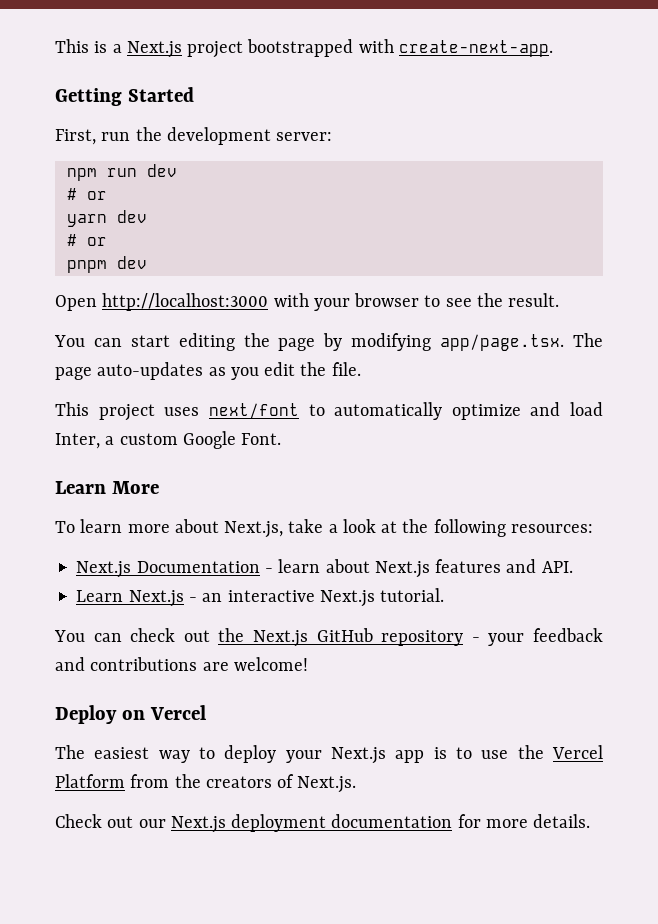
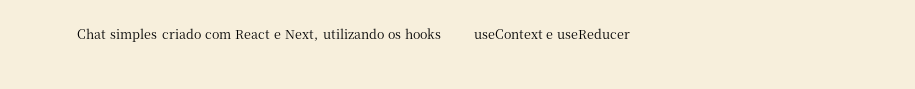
[55,39,553,58] [55,87,194,106] [55,127,333,145] [66,164,177,181] [66,188,107,200] [66,210,147,227] [66,234,107,246] [66,256,147,273] [55,293,560,311] [54,333,604,351] [55,362,361,380] [55,402,603,421] [55,431,282,449] [55,481,159,494] [55,519,593,538] [76,559,573,578] [76,588,445,607] [54,628,604,647] [55,657,308,671] [55,705,206,724] [55,745,603,764] [55,774,357,793] [55,814,591,833] This is a Next.js project bootstrapped with create-next-app. // Getting Started // First, run the development server: // npm run dev // # or // yarn dev // # or // pnpm dev // Open http://localhost:3000 with your browser to see the result. // You can start editing the page by modifying app/page.tsx. The page auto-updates as you edit the file. // This project uses next/font to automatically optimize and load Inter, a custom Google Font. // Learn More // To learn more about Next.js, take a look at the following resources: // Next.js Documentation - learn about Next.js features and API. // Learn Next.js - an interactive Next.js tutorial. // You can check out the Next.js GitHub repository - your feedback and contributions are welcome! // Deploy on Vercel // The easiest way to deploy your Next.js app is to use the Vercel Platform from the creators of Next.js. // Check out our Next.js deployment documentation for more details. -> [77,28,630,42] Chat simples criado com React e Next, utilizando os hooks useContext e useReducer

